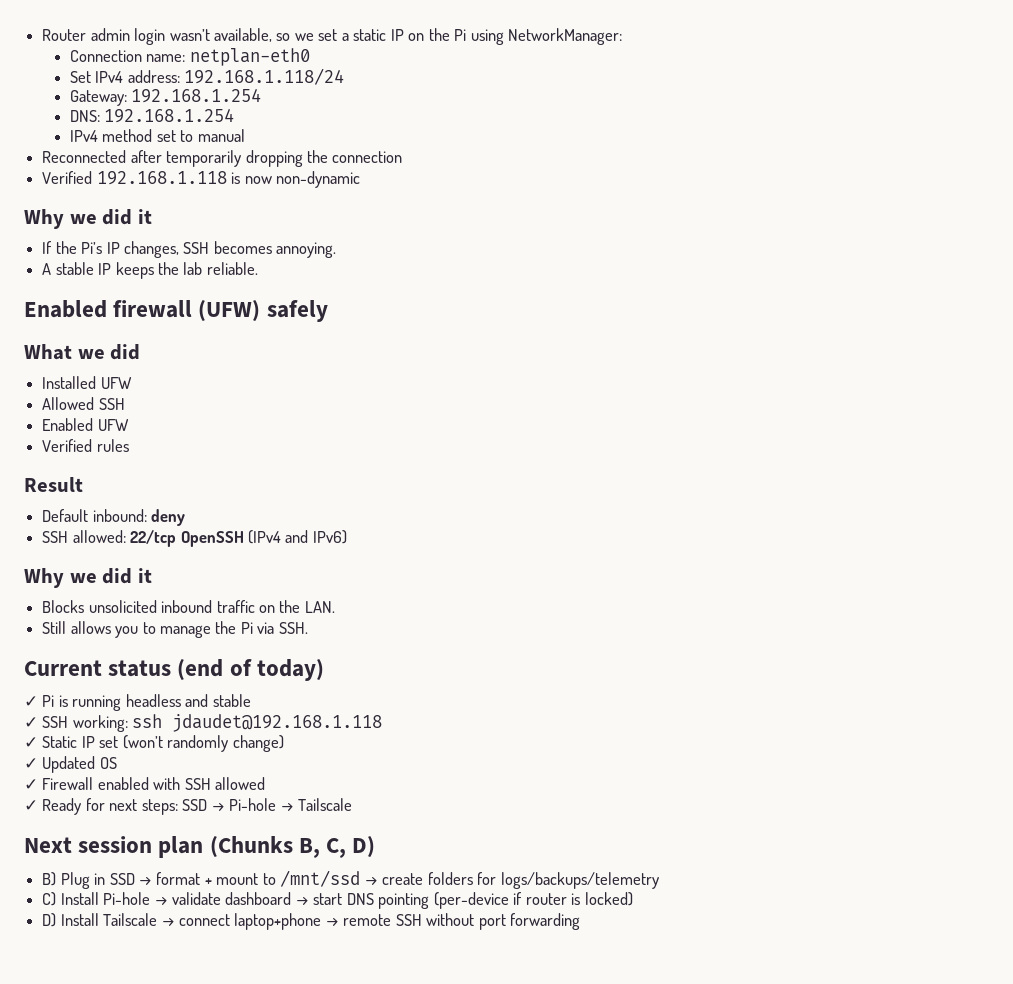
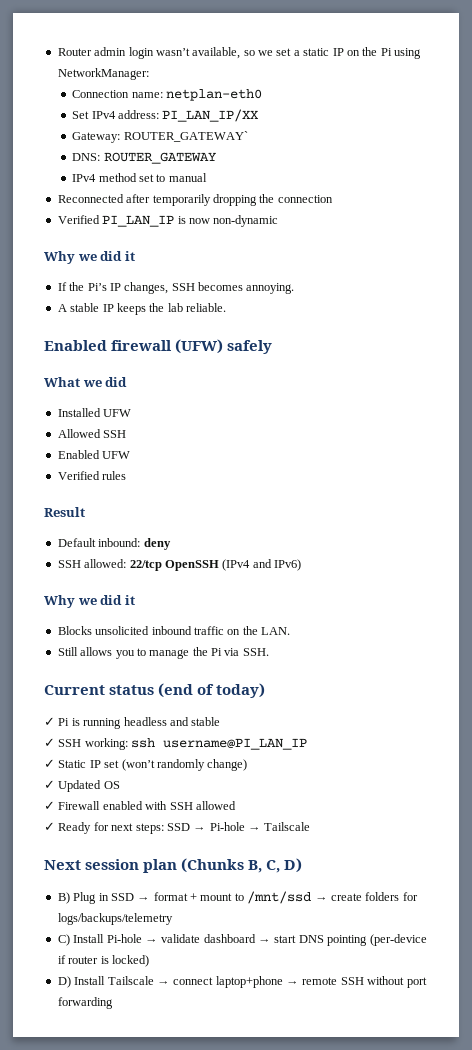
[184,68,345,85] 192.168.1.118/24 -> [162,109,260,122] PI_LAN_IP/XX
[131,88,262,103] 192.168.1.254 -> [123,131,248,142] ROUTER_GATEWAY`
[104,108,235,123] 192.168.1.254 -> [103,152,216,164] ROUTER_GATEWAY
[96,171,227,185] 192.168.1.118 -> [102,215,175,227] PI_LAN_IP
[172,714,383,732] jdaudet@192.168.1.118 -> [163,738,308,750] username@PI_LAN_IP

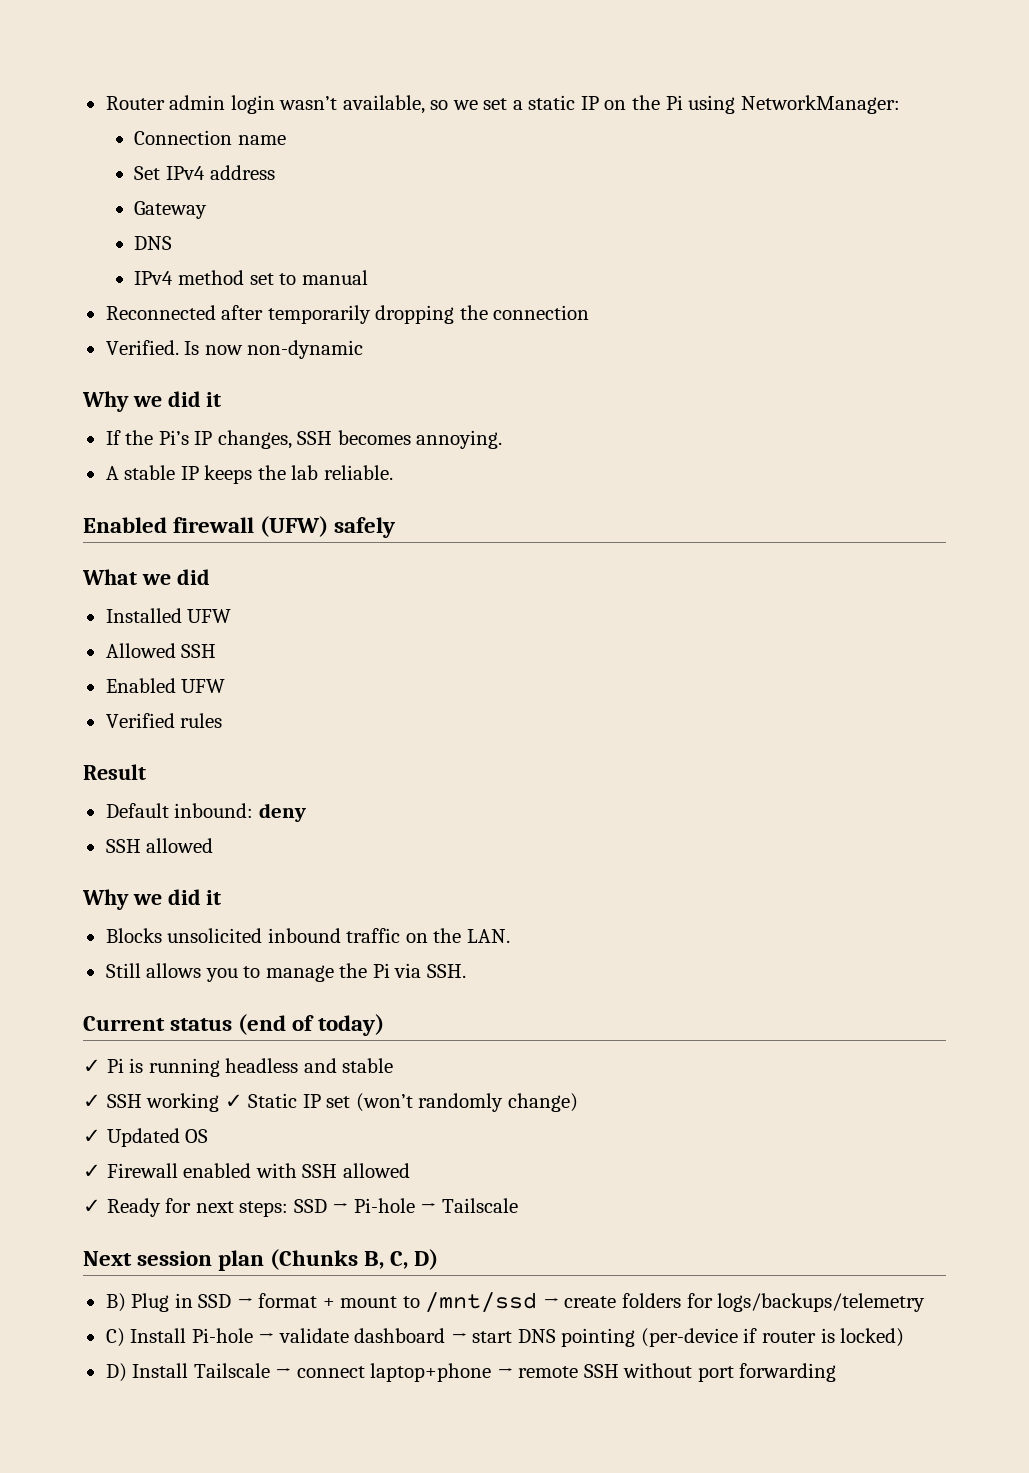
[131,89,263,101] name: netplan-eth0 -> [237,135,286,145] name
[118,109,260,122] [72,131,248,143] [72,152,216,164] address: PI_LAN_IP/XX // Gateway: ROUTER_GATEWAY` // DNS: ROUTER_GATEWAY -> [209,165,275,180] [134,201,208,219] [134,236,173,250] address // Gateway // DNS
[57,215,186,227] Verified PI_LAN_IP is -> [105,340,200,355] Verified. Is
[84,559,301,571] allowed: 22/tcp OpenSSH (IPv4 and IPv6) -> [146,838,214,853] allowed
[84,738,308,750] working: ssh username@PI_LAN_IP // -> [146,1093,220,1112] working

